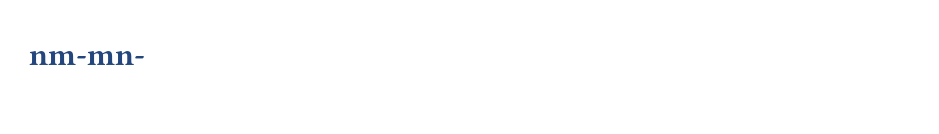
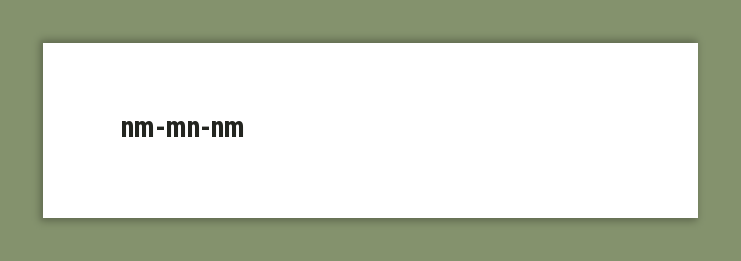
[29,51,145,65] nm-mn- -> [121,121,245,137] nm-mn-nm

